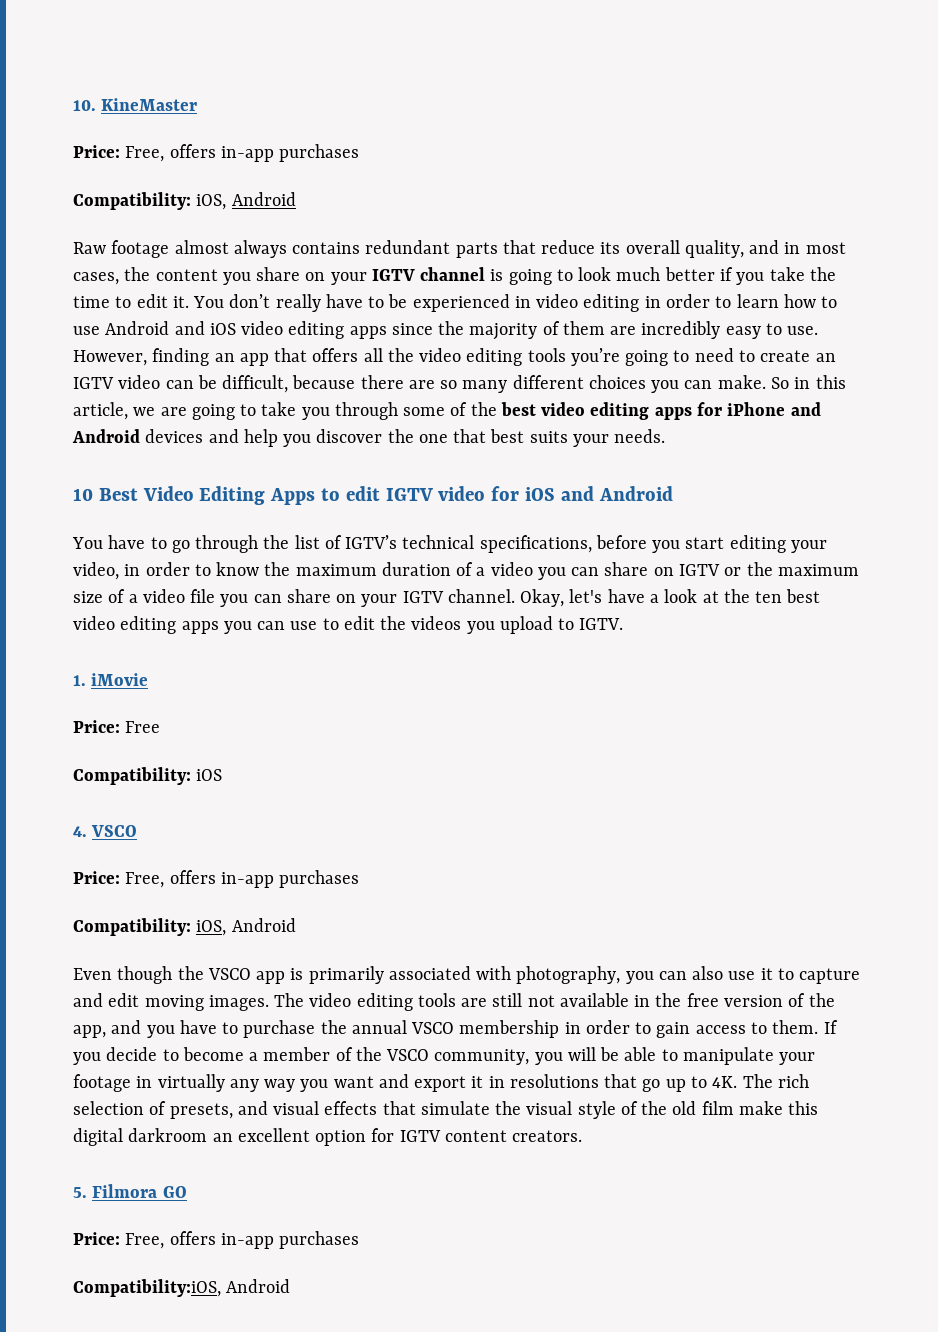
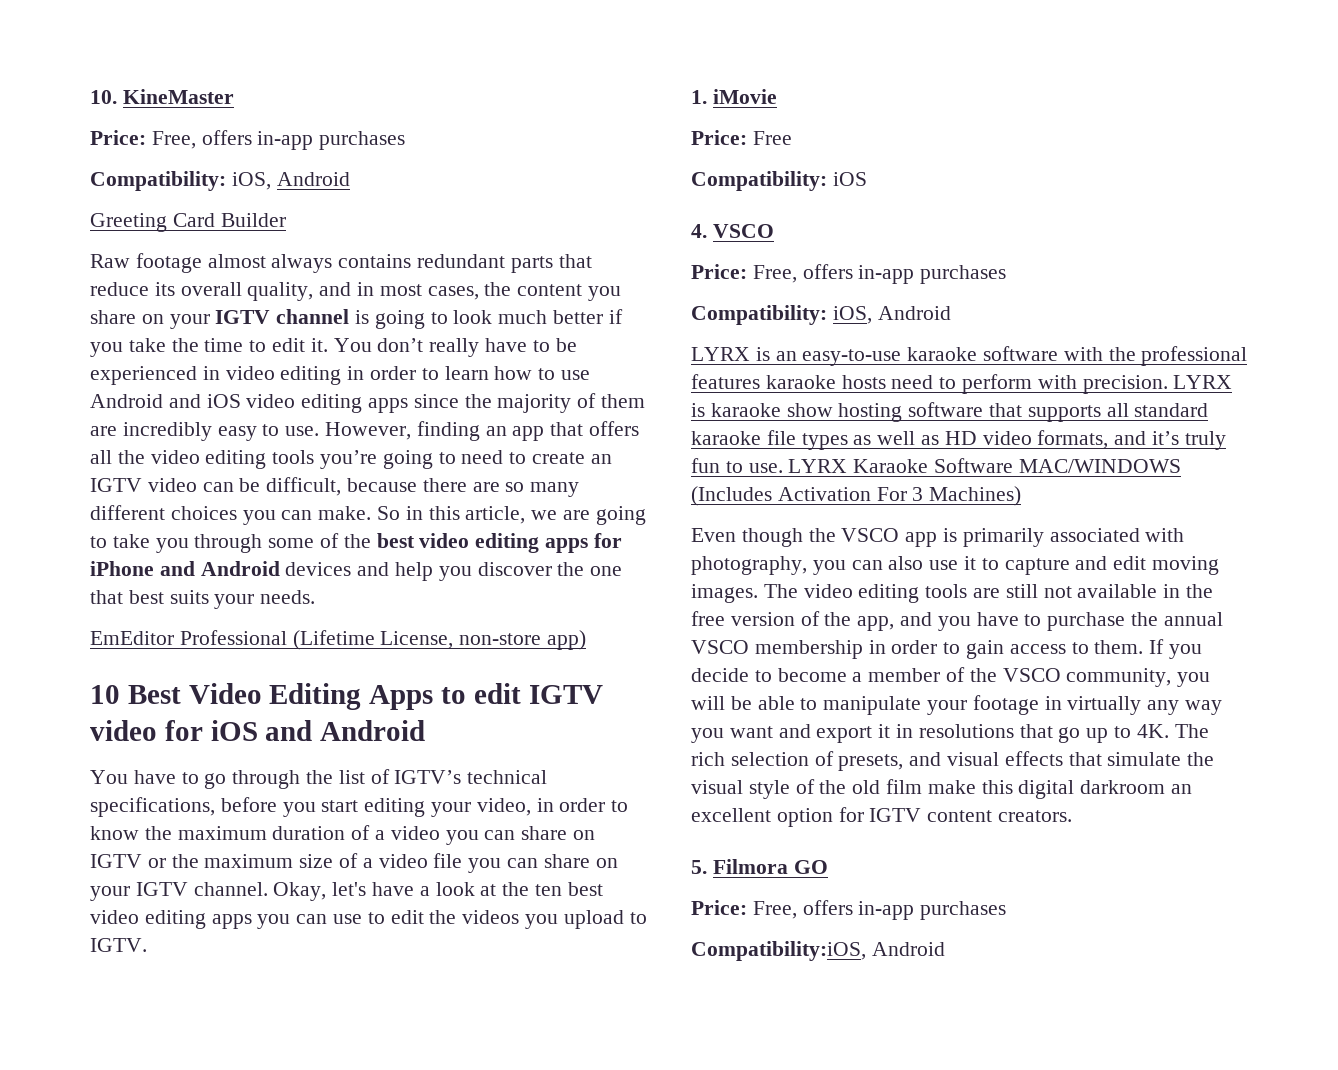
(296, 199) none -> [90,213,286,232] // Greeting Card Builder
(666, 436) none -> [90,630,587,650] // EmEditor Professional (Lifetime License, non-store app)
(296, 925) none -> [691,346,1248,366] [691,374,1233,394] [691,402,1209,422] [691,430,1226,450] [691,458,1181,473] [691,486,1022,506] // LYRX is an easy-to-use karaoke software with the professional features karaoke hosts need to perform with precision. LYRX is karaoke show hosting software that supports all standard karaoke file types as well as HD video formats, and it’s truly fun to use. LYRX Karaoke Software MAC/WINDOWS (Includes Activation For 3 Machines)

